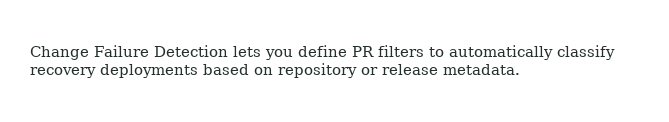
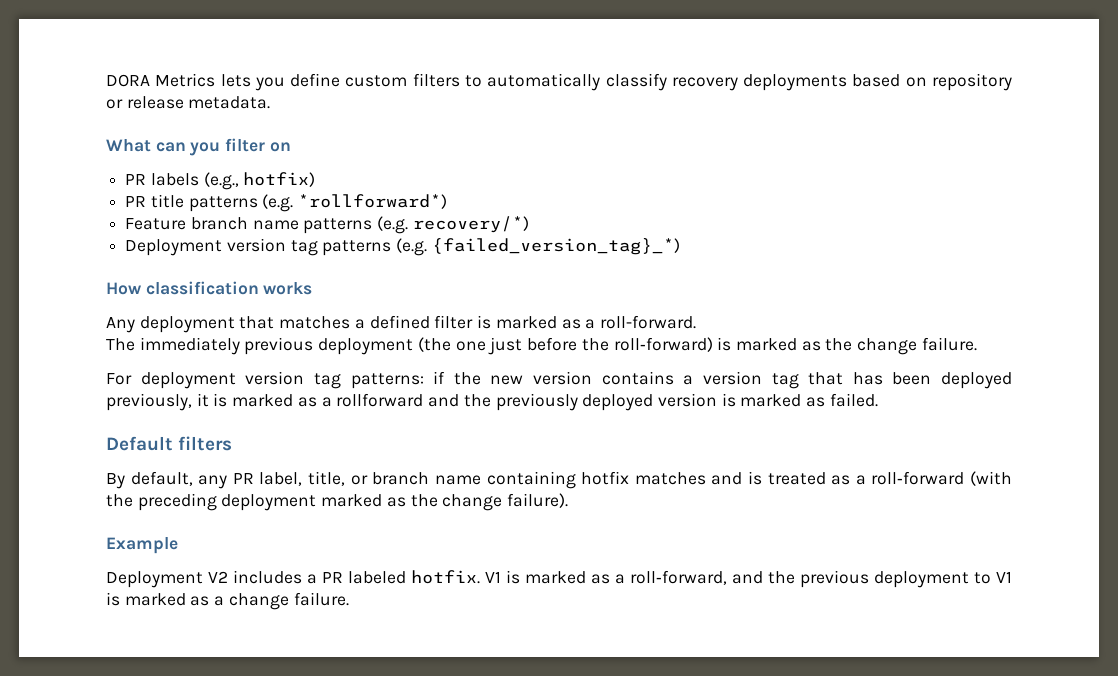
[30,45,228,60] Change Failure Detection -> [106,73,216,87] DORA Metrics
[351,46,374,57] PR -> [345,75,408,87] custom
(520, 69) none -> [106,138,291,156] [125,172,316,190] [125,194,448,212] [125,216,529,234] [125,238,680,256] [106,281,313,295] [106,315,696,333] [106,337,977,355] [106,371,1012,389] [106,393,878,411] [106,436,233,451] [106,471,1012,489] [106,493,569,511] [106,537,178,554] [106,570,1012,588] [106,592,349,610] // What can you filter on // PR labels (e.g., hotfix) // PR title patterns (e.g. *rollforward*) // Feature branch name patterns (e.g. recovery/*) // Deployment version tag patterns (e.g. {failed_version_tag}_*) // How classification works // Any deployment that matches a defined filter is marked as a roll-forward. // The immediately previous deployment (the one just before the roll‑forward) is marked as the change failure. // For deployment version tag patterns: if the new version contains a version tag that has been deployed previously, it is marked as a rollforward and the previously deployed version is marked as failed. // Default filters // By default, any PR label, title, or branch name containing hotfix matches and is treated as a roll‑forward (with the preceding deployment marked as the change failure). // Example // Deployment V2 includes a PR labeled hotfix. V1 is marked as a roll‑forward, and the previous deployment to V1 is marked as a change failure.

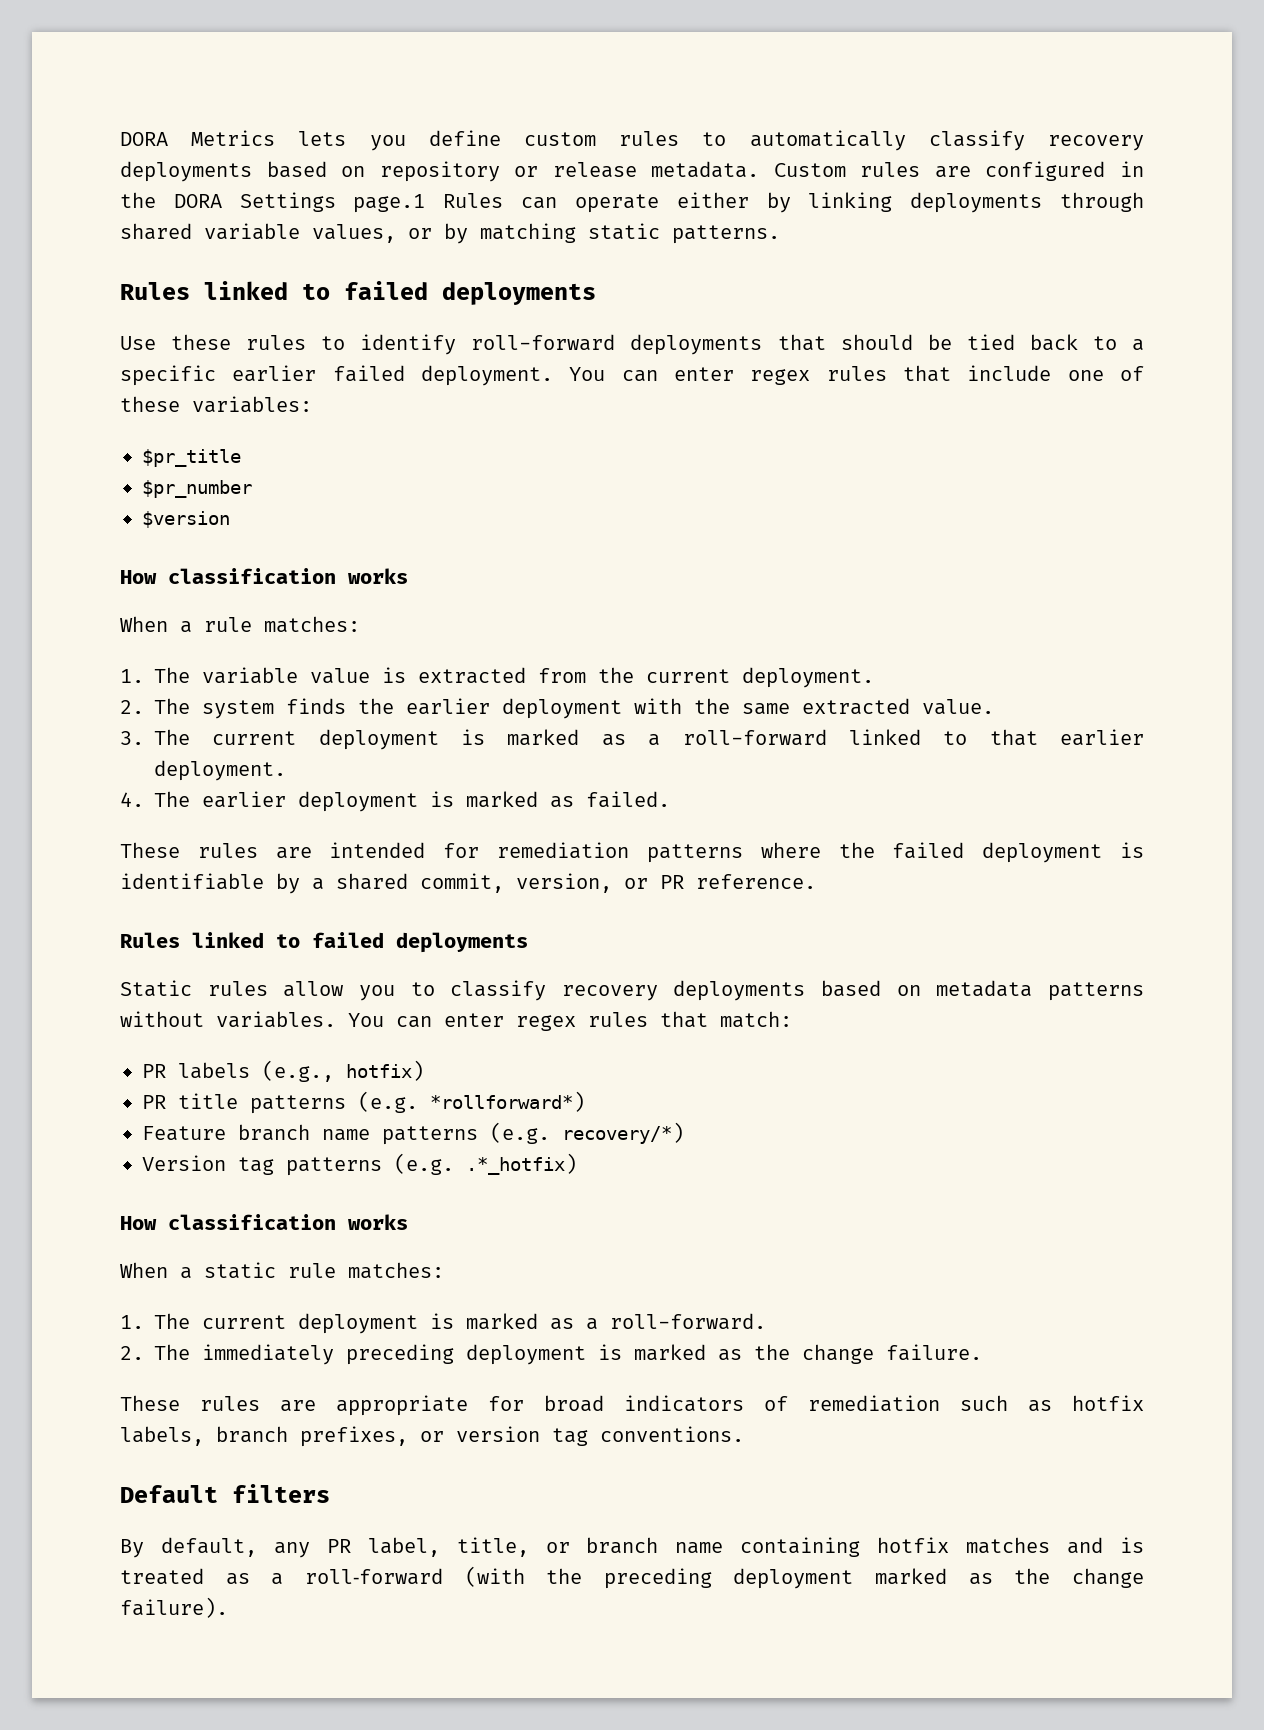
[412,73,460,87] filters -> [619,131,680,146] rules
[106,138,291,156] // What can you filter on -> [773,161,1144,181] [120,192,1145,213] [120,223,780,244] [120,281,596,305] [120,334,1144,355] [120,365,1144,386] [120,396,312,413] [142,449,241,467] [142,480,252,498] [142,511,230,528] [120,568,408,584] [120,616,360,633] [120,667,874,688] [120,698,994,719] [120,729,1144,750] [154,760,286,781] [120,791,670,812] [120,842,1145,863] [120,873,816,894] [120,932,528,953] [120,980,1144,1001] [120,1011,792,1031] Custom rules are configured in the DORA Settings page.1 Rules can operate either by linking deployments through shared variable values, or by matching static patterns. // Rules linked to failed deployments // Use these rules to identify roll-forward deployments that should be tied back to a specific earlier failed deployment. You can enter regex rules that include one of these variables: // $pr_title // $pr_number // $version // How classification works // When a rule matches: // 1. The variable value is extracted from the current deployment. // 2. The system finds the earlier deployment with the same extracted value. // 3. The current deployment is marked as a roll-forward linked to that earlier deployment. // 4. The earlier deployment is marked as failed. // These rules are intended for remediation patterns where the failed deployment is identifiable by a shared commit, version, or PR reference. // Rules linked to failed deployments // Static rules allow you to classify recovery deployments based on metadata patterns without variables. You can enter regex rules that match:
[125,238,286,256] Deployment version -> [142,1155,226,1171] Version
[431,238,680,255] [106,281,313,295] [106,315,474,333] {failed_version_tag}_*) // How classification works // Any deployment that matches a defined filter -> [466,1153,577,1175] [120,1214,408,1230] [120,1262,444,1279] [120,1313,418,1334] .*_hotfix) // How classification works // When a static rule matches: // 1. The current deployment
(696, 322) none -> [120,1346,144,1360] 2.
[244,337,713,355] previous deployment (the one just before the roll‑forward) -> [346,1344,586,1365] preceding deployment
[106,371,1012,389] [106,393,878,411] For deployment version tag patterns: if the new version contains a version tag that has been deployed previously, it is marked as a rollforward and the previously deployed version is marked as failed. -> [120,1395,1144,1416] [120,1426,744,1447] These rules are appropriate for broad indicators of remediation such as hotfix labels, branch prefixes, or version tag conventions.
[106,537,178,554] [106,570,1012,588] [106,592,349,610] // Example // Deployment V2 includes a PR labeled hotfix. V1 is marked as a roll‑forward, and the previous deployment to V1 is marked as a change failure. -> (228, 1607) none

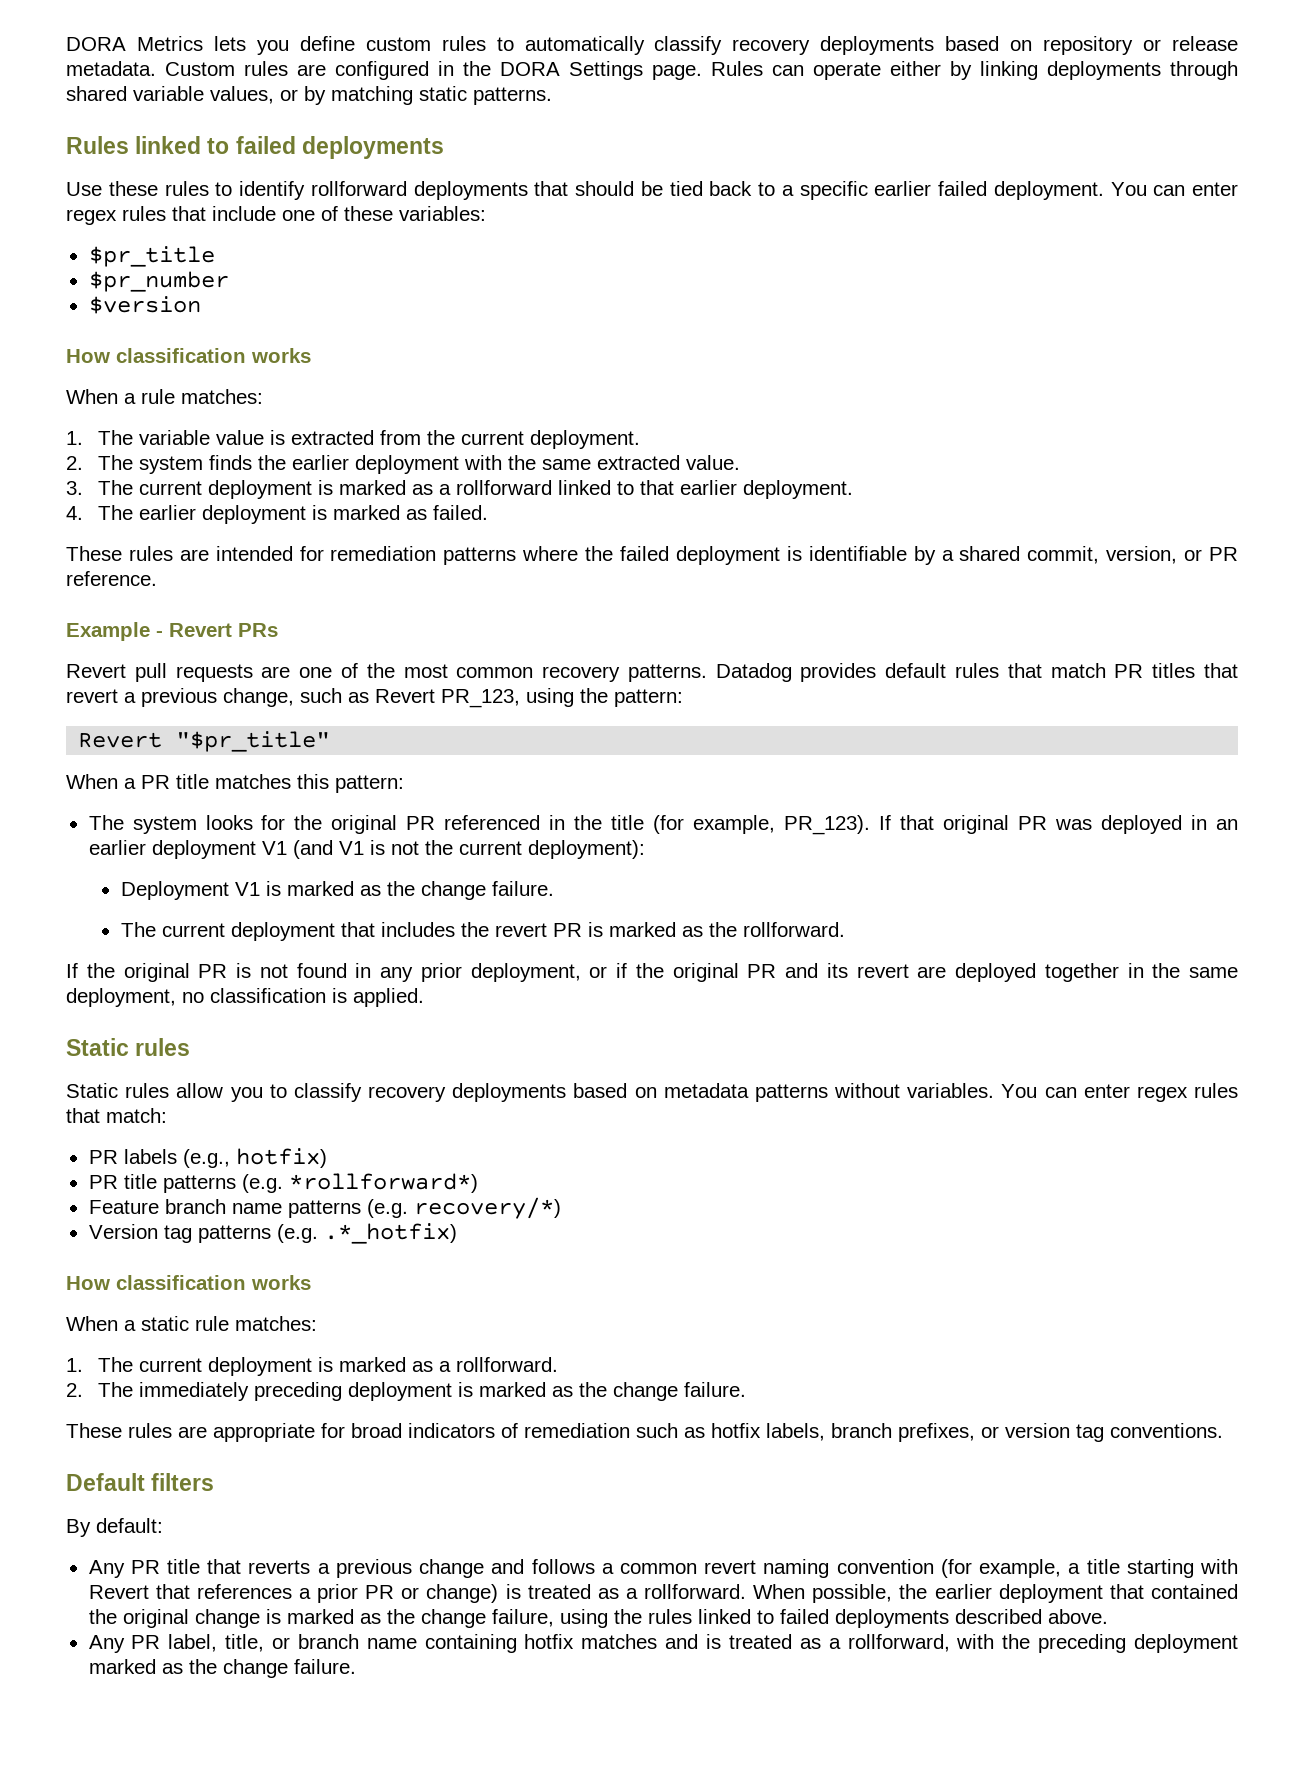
[353,194,426,213] page.1 -> [652,65,702,80] page.
[471,334,616,351] roll-forward -> [310,181,407,196] rollforward
[682,729,827,746] roll-forward -> [456,480,553,495] rollforward
[120,932,528,953] Rules linked to failed deployments -> [66,622,278,641] [66,663,1239,682] [66,688,683,708] [78,731,331,752] [66,774,404,793] [88,815,1238,835] [88,840,645,859] [120,881,554,900] [120,922,845,941] [66,963,1238,982] [66,988,424,1007] [66,1038,191,1056] Example - Revert PRs // Revert pull requests are one of the most common recovery patterns. Datadog provides default rules that match PR titles that revert a previous change, such as Revert PR_123, using the pattern: // Revert "$pr_title" // When a PR title matches this pattern: // The system looks for the original PR referenced in the title (for example, PR_123). If that original PR was deployed in an earlier deployment V1 (and V1 is not the current deployment): // Deployment V1 is marked as the change failure. // The current deployment that includes the revert PR is marked as the rollforward. // If the original PR is not found in any prior deployment, or if the original PR and its revert are deployed together in the same deployment, no classification is applied. // Static rules
[610,1313,766,1330] roll-forward. -> [456,1357,559,1372] rollforward.
[160,1537,310,1558] default, any -> [96,1518,163,1533] [88,1559,1238,1578] [88,1584,1239,1603] [88,1609,1108,1628] [88,1635,125,1653] default: // Any PR title that reverts a previous change and follows a common revert naming convention (for example, a title starting with Revert that references a prior PR or change) is treated as a rollforward. When possible, the earlier deployment that contained the original change is marked as the change failure, using the rules linked to failed deployments described above. // Any
[304,1566,525,1587] roll‑forward (with -> [847,1634,995,1652] rollforward, with
[120,1597,228,1618] failure). -> [293,1659,356,1674] failure.

